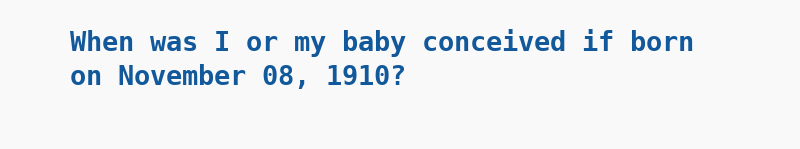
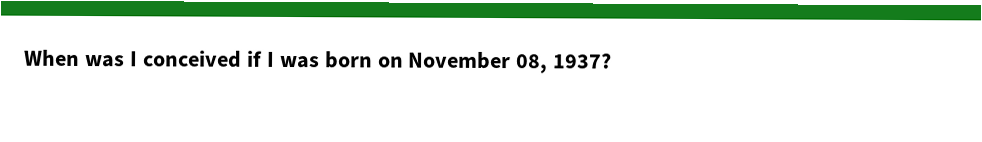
[246,29,614,57] or my baby conceived if -> [142,50,320,69] conceived if I was
[326,65,406,85] 1910? -> [553,53,613,69] 1937?

